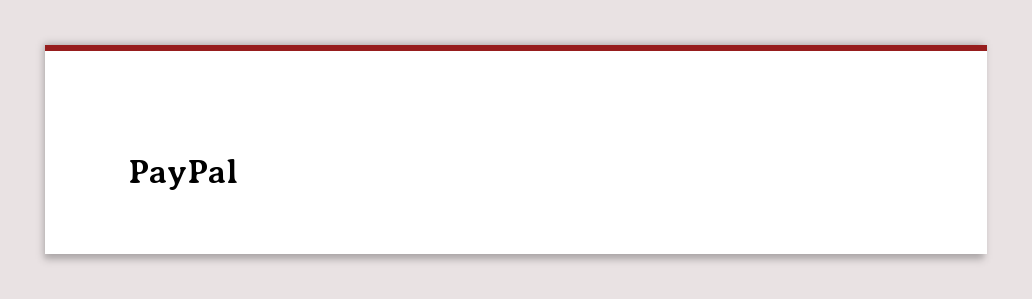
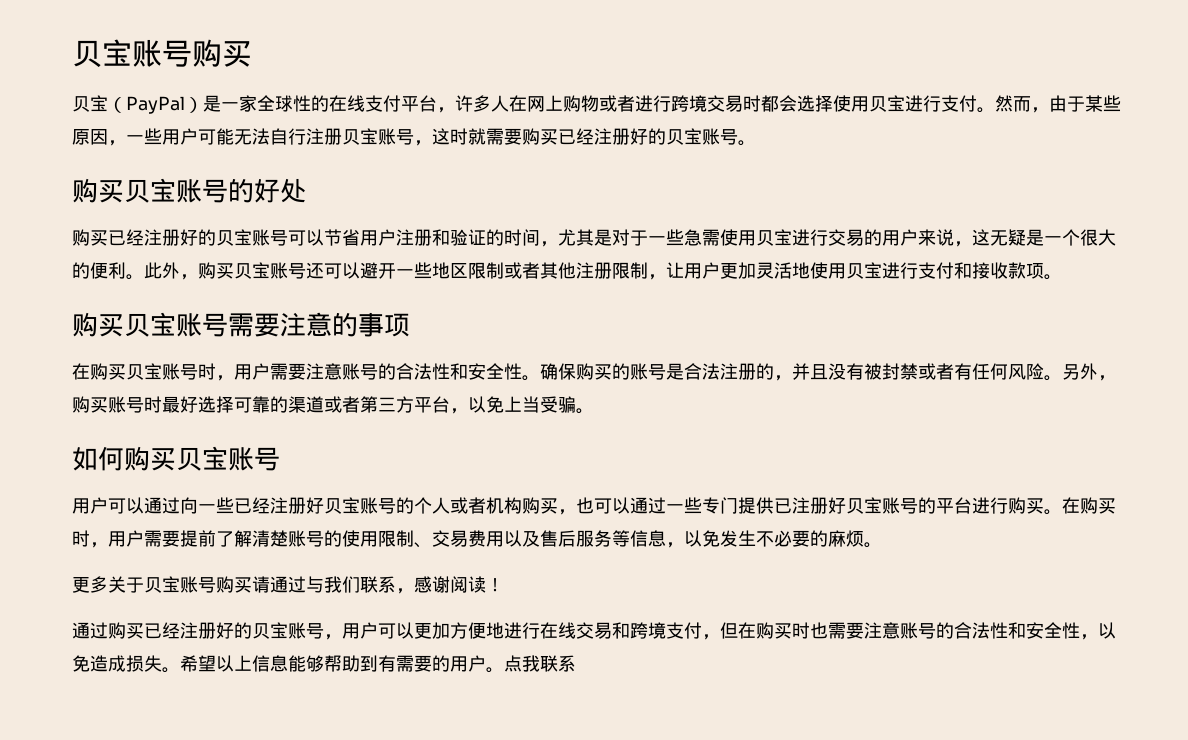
[128,159,238,190] PayPal -> [72,39,252,68] [72,95,1121,114] [72,128,756,146] [72,178,306,203] [72,229,1116,247] [72,262,1062,280] [72,312,410,337] [72,363,1116,381] [72,396,594,414] [72,446,280,471] [72,497,1116,515] [72,530,882,548] [72,576,504,594] [72,622,1116,640] [72,655,576,673] 贝宝账号购买 // 贝宝（PayPal）是一家全球性的在线支付平台，许多人在网上购物或者进行跨境交易时都会选择使用贝宝进行支付。然而，由于某些原因，一些用户可能无法自行注册贝宝账号，这时就需要购买已经注册好的贝宝账号。 // 购买贝宝账号的好处 // 购买已经注册好的贝宝账号可以节省用户注册和验证的时间，尤其是对于一些急需使用贝宝进行交易的用户来说，这无疑是一个很大的便利。此外，购买贝宝账号还可以避开一些地区限制或者其他注册限制，让用户更加灵活地使用贝宝进行支付和接收款项。 // 购买贝宝账号需要注意的事项 // 在购买贝宝账号时，用户需要注意账号的合法性和安全性。确保购买的账号是合法注册的，并且没有被封禁或者有任何风险。另外，购买账号时最好选择可靠的渠道或者第三方平台，以免上当受骗。 // 如何购买贝宝账号 // 用户可以通过向一些已经注册好贝宝账号的个人或者机构购买，也可以通过一些专门提供已注册好贝宝账号的平台进行购买。在购买时，用户需要提前了解清楚账号的使用限制、交易费用以及售后服务等信息，以免发生不必要的麻烦。 // 更多关于贝宝账号购买请通过与我们联系，感谢阅读！ // 通过购买已经注册好的贝宝账号，用户可以更加方便地进行在线交易和跨境支付，但在购买时也需要注意账号的合法性和安全性，以免造成损失。希望以上信息能够帮助到有需要的用户。点我联系

